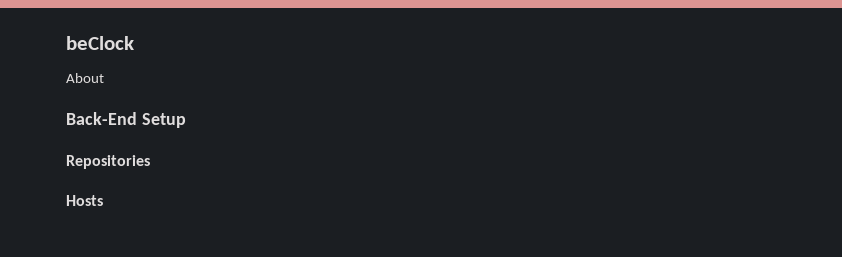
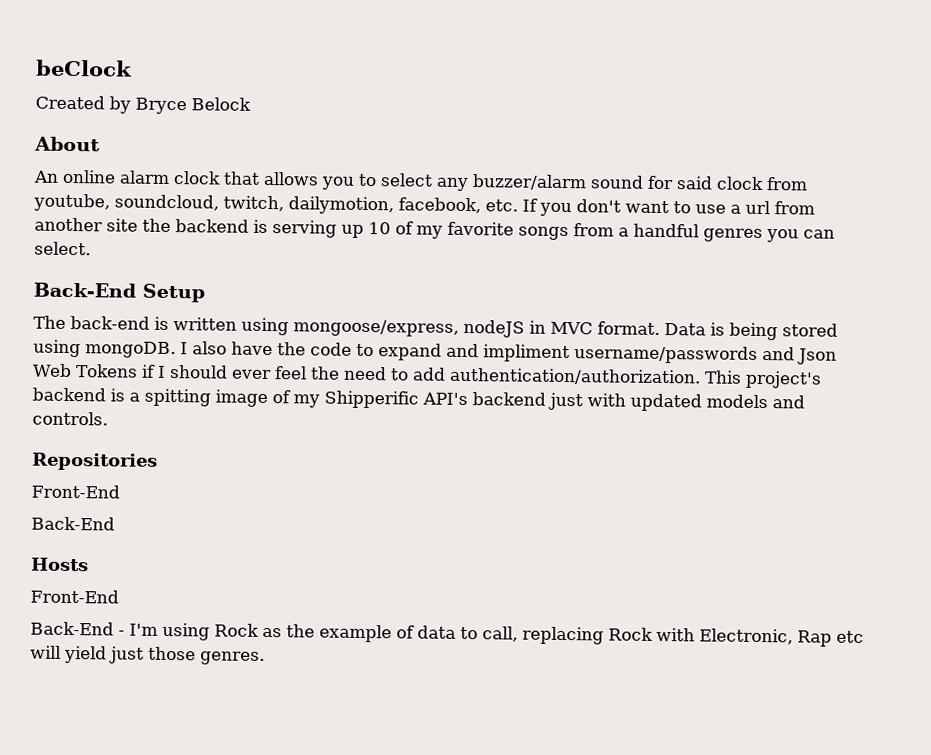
[66,73,104,83] [66,112,186,128] About // Back-End Setup -> [35,95,251,115] [34,136,100,152] [33,169,808,192] [33,193,815,217] [34,217,835,243] [34,241,91,256] [33,282,205,303] [33,315,838,341] [33,339,837,365] [32,363,822,389] [32,387,805,412] [32,411,108,426] Created by Bryce Belock // About // An online alarm clock that allows you to select any buzzer/alarm sound for said clock from youtube, soundcloud, twitch, dailymotion, facebook, etc. If you don't want to use a url from another site the backend is serving up 10 of my favorite songs from a handful genres you can select. // Back-End Setup // The back-end is written using mongoose/express, nodeJS in MVC format. Data is being stored using mongoDB. I also have the code to expand and impliment username/passwords and Json Web Tokens if I should ever feel the need to add authentication/authorization. This project's backend is a spitting image of my Shipperific API's backend just with updated models and controls.
(150, 162) none -> [31,484,120,499] [31,516,115,531] // Front-End // Back-End
(103, 200) none -> [30,589,119,604] [30,621,864,647] [30,645,265,665] // Front-End // Back-End - I'm using Rock as the example of data to call, replacing Rock with Electronic, Rap etc will yield just those genres.

